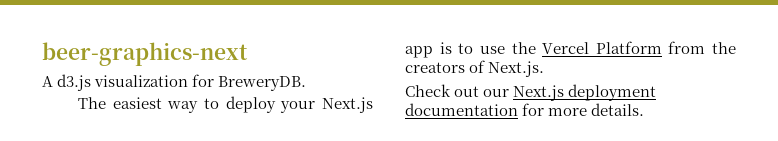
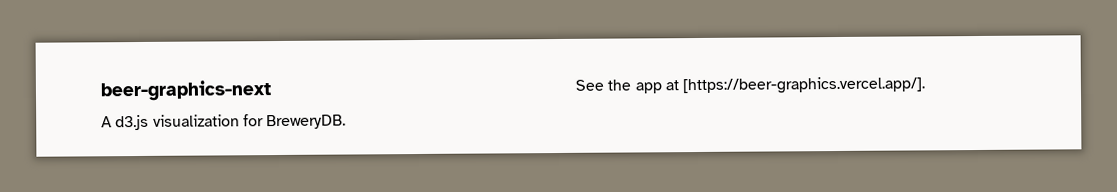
[78,96,373,113] [405,41,736,58] [405,60,545,77] [405,84,657,101] [405,103,645,116] The easiest way to deploy your Next.js app is to use the Vercel Platform from the creators of Next.js. // Check out our Next.js deployment documentation for more details. -> [575,76,926,95] See the app at [https://beer-graphics.vercel.app/].

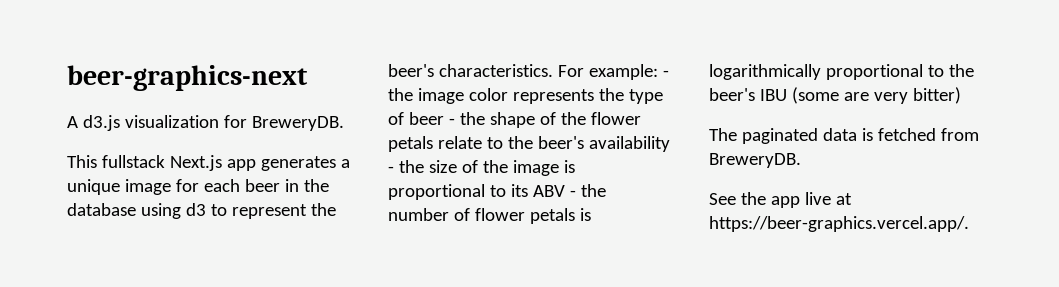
(347, 122) none -> [67,155,350,171] [67,179,329,195] [67,203,336,219] [388,64,669,80] [388,88,663,104] [388,112,641,128] [388,136,670,152] [388,160,575,176] [388,184,606,200] [388,208,591,224] [709,64,974,80] [709,87,961,104] [709,128,979,144] [709,153,801,168] // This fullstack Next.js app generates a unique image for each beer in the database using d3 to represent the beer's characteristics. For example: - the image color represents the type of beer - the shape of the flower petals relate to the beer's availability - the size of the image is proportional to its ABV - the number of flower petals is logarithmically proportional to the beer's IBU (some are very bitter) // The paginated data is fetched from BreweryDB.
[664,76,926,95] at [https://beer-graphics.vercel.app/]. -> [804,192,852,205] [709,216,969,232] live at https://beer-graphics.vercel.app/.

